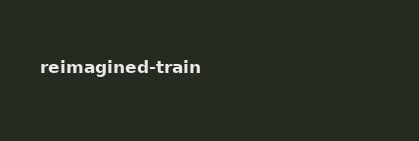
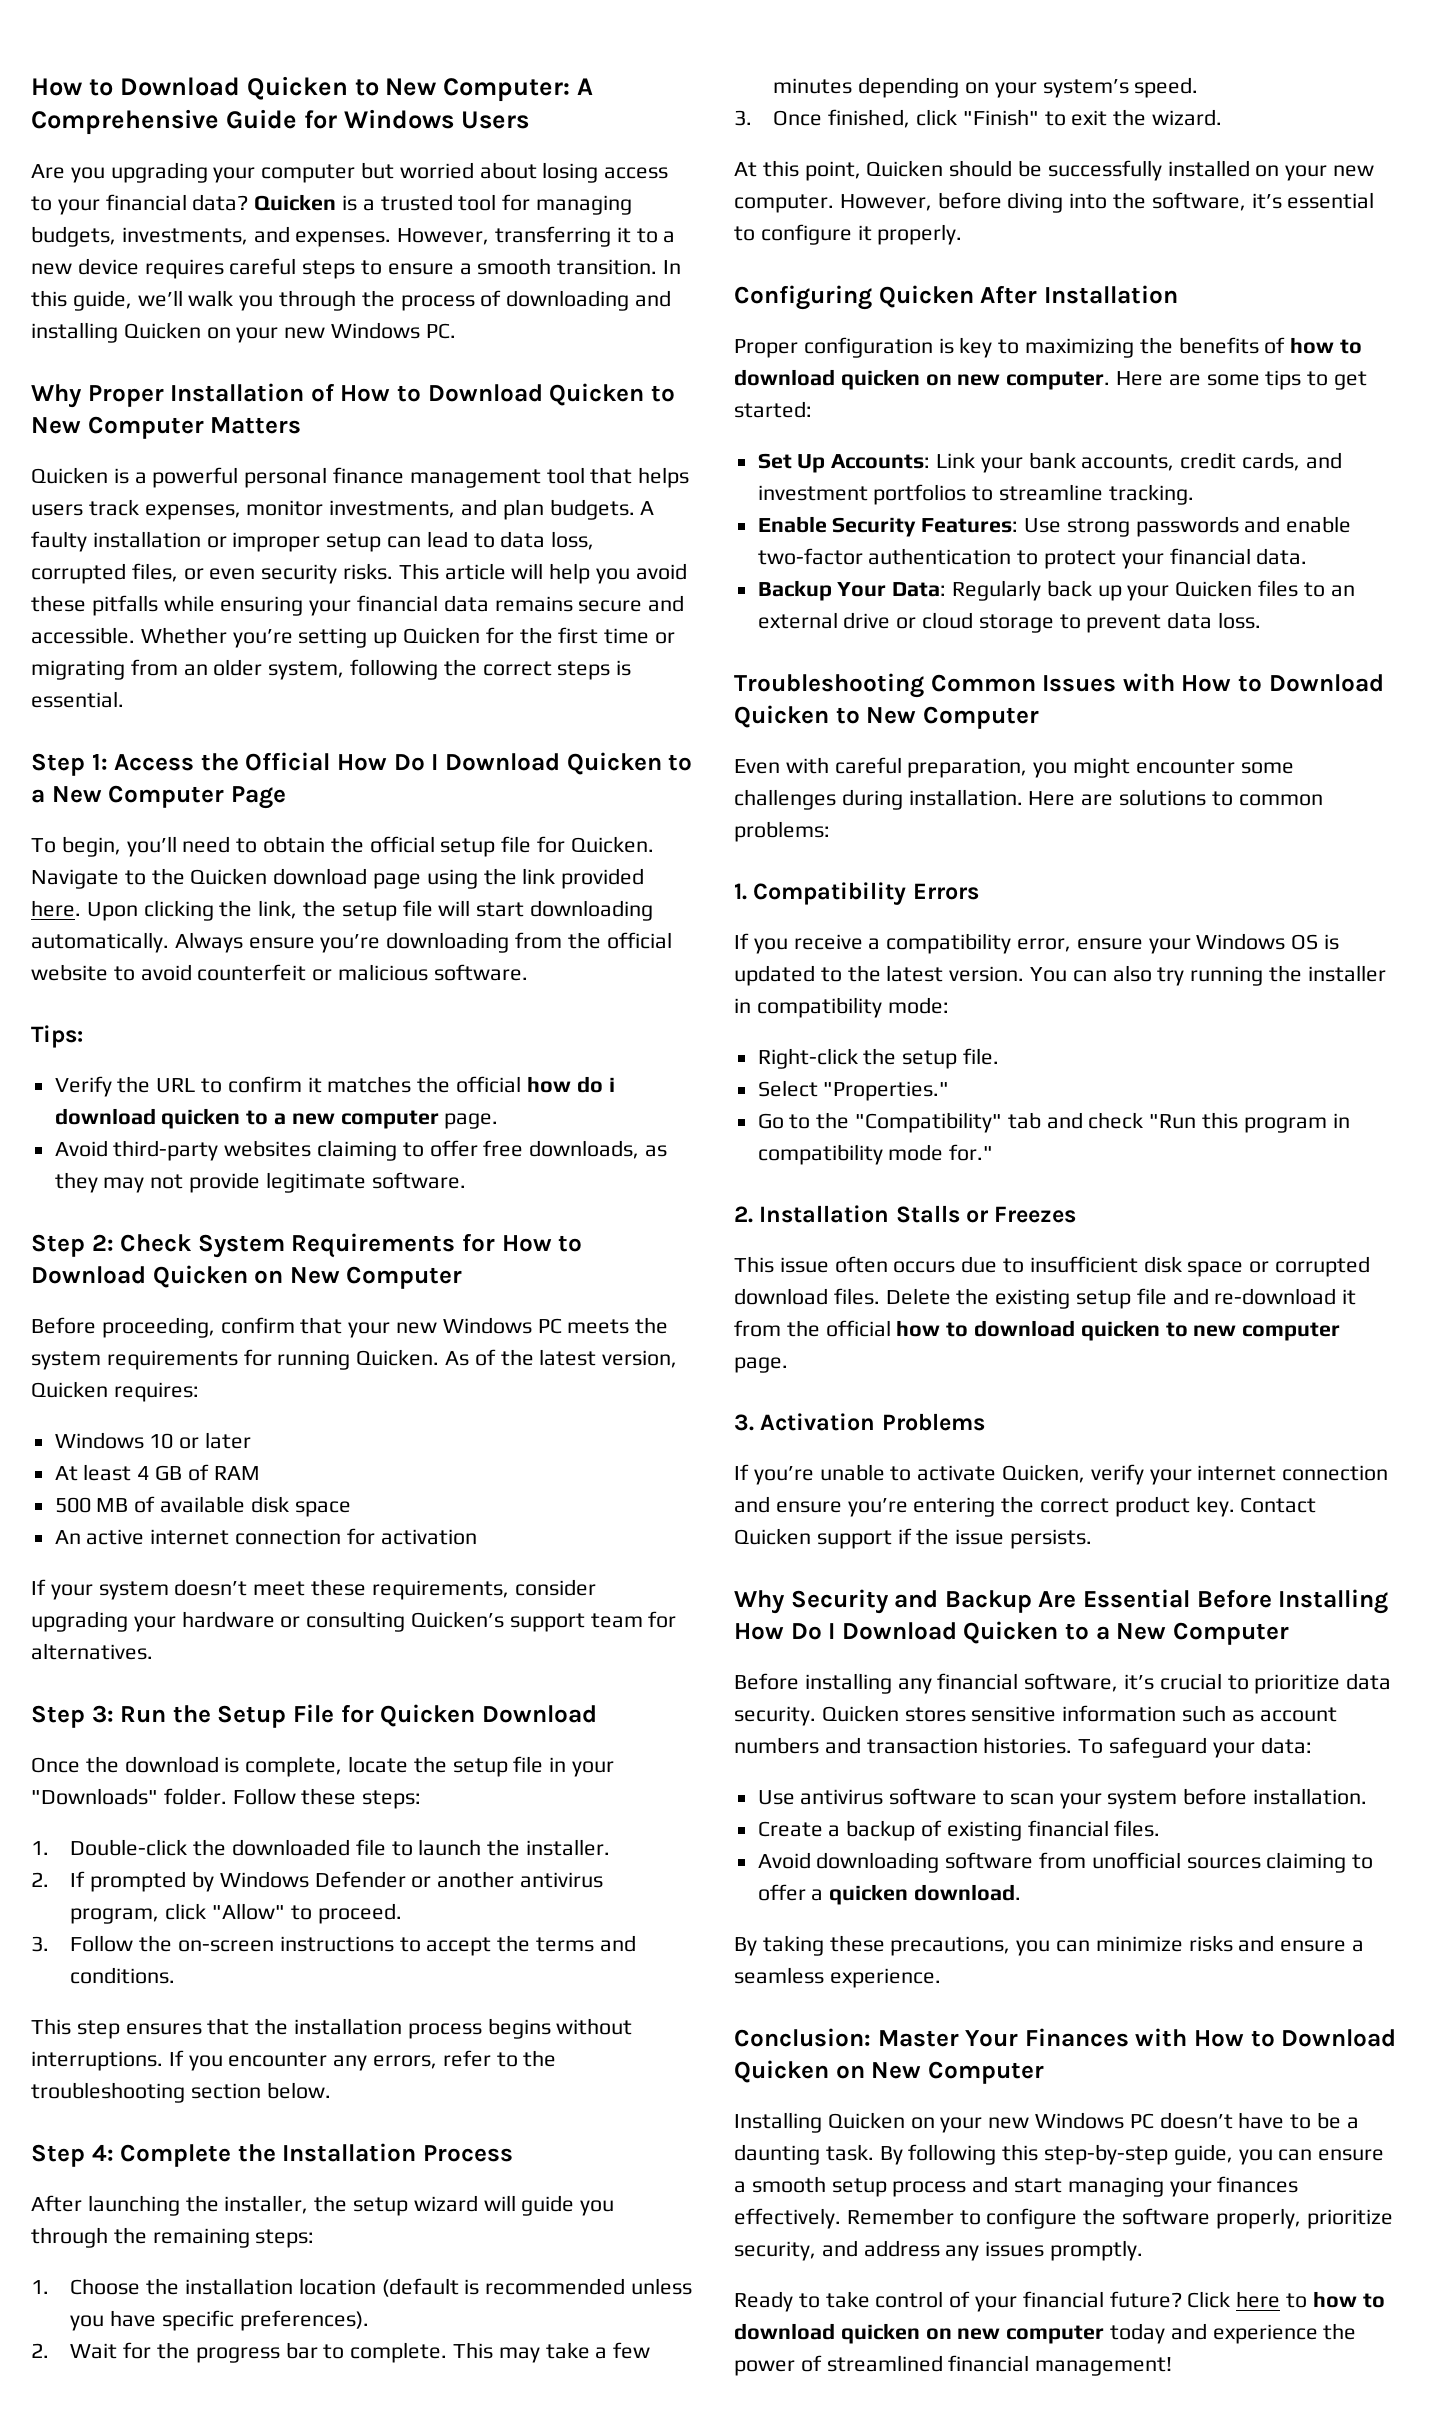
[40,60,201,77] reimagined-train -> [31,76,594,102] [31,109,529,135] [31,162,669,183] [31,194,633,215] [31,226,676,247] [31,258,682,279] [31,290,672,311] [31,322,456,343] [31,383,675,408] [31,416,302,439] [31,467,690,488] [31,499,655,520] [31,531,595,552] [31,563,687,584] [31,595,685,616] [31,627,676,648] [31,659,632,680] [31,691,124,708] [31,752,693,776] [31,785,286,809] [31,836,654,857] [31,868,645,889] [31,900,654,921] [31,932,672,953] [31,964,528,981] [31,1025,83,1048] [54,1076,615,1097] [54,1108,499,1129] [54,1140,668,1161] [54,1172,466,1193] [31,1233,583,1258] [31,1265,463,1289] [31,1317,669,1338] [31,1349,678,1370] [31,1381,199,1402] [54,1432,252,1449] [54,1464,260,1481] [54,1496,351,1517] [54,1528,477,1545] [31,1579,596,1600] [31,1611,677,1632] [31,1643,153,1660] [31,1704,597,1728] [31,1756,615,1777] [31,1788,422,1809] [31,1839,610,1856] [31,1871,603,1892] [70,1903,402,1924] [31,1935,636,1956] [70,1967,176,1984] [31,2018,633,2039] [31,2050,557,2071] [31,2082,331,2103] [31,2143,514,2167] [31,2195,615,2216] [31,2227,315,2248] [31,2278,692,2297] [70,2310,369,2331] [31,2342,651,2363] [773,77,1199,98] [734,109,1222,128] [734,160,1375,181] [734,192,1375,213] [734,224,963,245] [734,285,1178,310] [734,337,1363,358] [734,369,1368,390] [734,401,812,418] [757,452,1342,473] [757,484,1194,505] [757,516,1352,537] [757,548,1308,569] [757,580,1355,601] [757,612,1262,633] [734,673,1384,698] [734,705,1039,729] [734,757,1294,778] [734,789,1323,810] [734,821,830,842] [734,882,979,905] [734,933,1340,954] [734,965,1386,986] [734,997,949,1018] [757,1048,1000,1069] [757,1080,950,1101] [757,1112,1350,1133] [757,1144,994,1165] [734,1205,1077,1223] [734,1256,1371,1277] [734,1288,1357,1309] [734,1320,1341,1341] [734,1357,788,1373] [734,1413,985,1431] [734,1464,1389,1485] [734,1496,1317,1517] [734,1528,1093,1549] [734,1589,1389,1614] [734,1621,1289,1645] [734,1673,1392,1694] [734,1705,1337,1726] [734,1737,1312,1758] [757,1788,1368,1809] [757,1820,1161,1841] [757,1852,1374,1873] [757,1884,1022,1905] [734,1935,1365,1956] [734,1967,941,1988] [734,2028,1397,2047] [734,2060,1044,2084] [734,2112,1359,2133] [734,2144,1385,2165] [734,2176,1299,2197] [734,2208,1393,2229] [734,2240,1144,2261] [734,2291,1385,2312] [734,2323,1357,2344] [734,2355,1173,2376] How to Download Quicken to New Computer: A Comprehensive Guide for Windows Users // Are you upgrading your computer but worried about losing access to your financial data? Quicken is a trusted tool for managing budgets, investments, and expenses. However, transferring it to a new device requires careful steps to ensure a smooth transition. In this guide, we’ll walk you through the process of downloading and installing Quicken on your new Windows PC. // Why Proper Installation of How to Download Quicken to New Computer Matters // Quicken is a powerful personal finance management tool that helps users track expenses, monitor investments, and plan budgets. A faulty installation or improper setup can lead to data loss, corrupted files, or even security risks. This article will help you avoid these pitfalls while ensuring your financial data remains secure and accessible. Whether you’re setting up Quicken for the first time or migrating from an older system, following the correct steps is essential. // Step 1: Access the Official How Do I Download Quicken to a New Computer Page // To begin, you’ll need to obtain the official setup file for Quicken. Navigate to the Quicken download page using the link provided here. Upon clicking the link, the setup file will start downloading automatically. Always ensure you’re downloading from the official website to avoid counterfeit or malicious software. // Tips: // Verify the URL to confirm it matches the official how do i download quicken to a new computer page. // Avoid third-party websites claiming to offer free downloads, as they may not provide legitimate software. // Step 2: Check System Requirements for How to Download Quicken on New Computer // Before proceeding, confirm that your new Windows PC meets the system requirements for running Quicken. As of the latest version, Quicken requires: // Windows 10 or later // At least 4 GB of RAM // 500 MB of available disk space // An active internet connection for activation // If your system doesn’t meet these requirements, consider upgrading your hardware or consulting Quicken’s support team for alternatives. // Step 3: Run the Setup File for Quicken Download // Once the download is complete, locate the setup file in your "Downloads" folder. Follow these steps: // 1. Double-click the downloaded file to launch the installer. // 2. If prompted by Windows Defender or another antivirus program, click "Allow" to proceed. // 3. Follow the on-screen instructions to accept the terms and conditions. // This step ensures that the installation process begins without interruptions. If you encounter any errors, refer to the troubleshooting section below. // Step 4: Complete the Installation Process // After launching the installer, the setup wizard will guide you through the remaining steps: // 1. Choose the installation location (default is recommended unless you have specific preferences). // 2. Wait for the progress bar to complete. This may take a few minutes depending on your system’s speed. // 3. Once finished, click "Finish" to exit the wizard. // At this point, Quicken should be successfully installed on your new computer. However, before diving into the software, it’s essential to configure it properly. // Configuring Quicken After Installation // Proper configuration is key to maximizing the benefits of how to download quicken on new computer. Here are some tips to get started: // Set Up Accounts: Link your bank accounts, credit cards, and investment portfolios to streamline tracking. // Enable Security Features: Use strong passwords and enable two-factor authentication to protect your financial data. // Backup Your Data: Regularly back up your Quicken files to an external drive or cloud storage to prevent data loss. // Troubleshooting Common Issues with How to Download Quicken to New Computer // Even with careful preparation, you might encounter some challenges during installation. Here are solutions to common problems: // 1. Compatibility Errors // If you receive a compatibility error, ensure your Windows OS is updated to the latest version. You can also try running the installer in compatibility mode: // Right-click the setup file. // Select "Properties." // Go to the "Compatibility" tab and check "Run this program in compatibility mode for." // 2. Installation Stalls or Freezes // This issue often occurs due to insufficient disk space or corrupted download files. Delete the existing setup file and re-download it from the official how to download quicken to new computer page. // 3. Activation Problems // If you’re unable to activate Quicken, verify your internet connection and ensure you’re entering the correct product key. Contact Quicken support if the issue persists. // Why Security and Backup Are Essential Before Installing How Do I Download Quicken to a New Computer // Before installing any financial software, it’s crucial to prioritize data security. Quicken stores sensitive information such as account numbers and transaction histories. To safeguard your data: // Use antivirus software to scan your system before installation. // Create a backup of existing financial files. // Avoid downloading software from unofficial sources claiming to offer a quicken download. // By taking these precautions, you can minimize risks and ensure a seamless experience. // Conclusion: Master Your Finances with How to Download Quicken on New Computer // Installing Quicken on your new Windows PC doesn’t have to be a daunting task. By following this step-by-step guide, you can ensure a smooth setup process and start managing your finances effectively. Remember to configure the software properly, prioritize security, and address any issues promptly. // Ready to take control of your financial future? Click here to how to download quicken on new computer today and experience the power of streamlined financial management!

